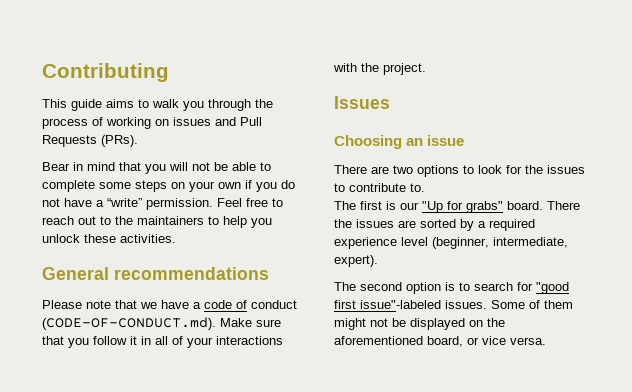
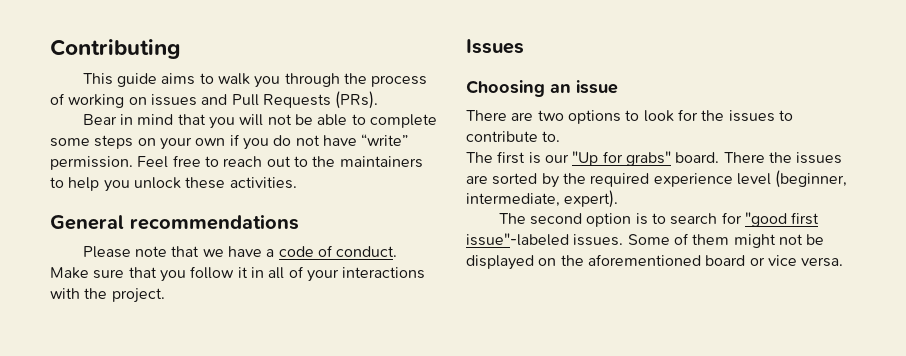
[96,200,104,207] a -> (357, 140) none
[251,300,297,309] [42,317,216,330] conduct (CODE-OF-CONDUCT.md). -> [336,246,398,257] conduct.
[478,221,486,228] a -> [562,173,586,184] the
[427,336,463,347] board, -> [705,255,746,266] board

